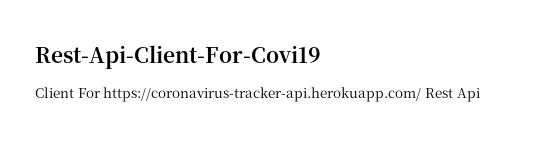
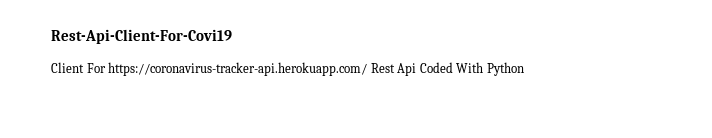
(480, 95) none -> [419,62,524,76] Coded With Python

